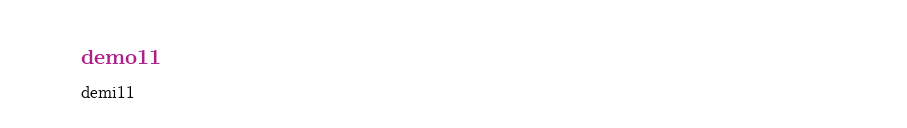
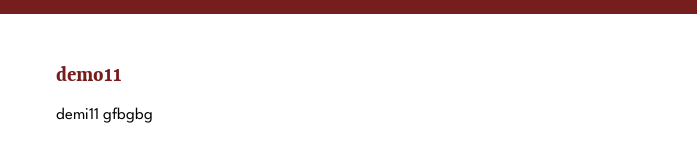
(135, 92) none -> [103,107,154,123] gfbgbg

